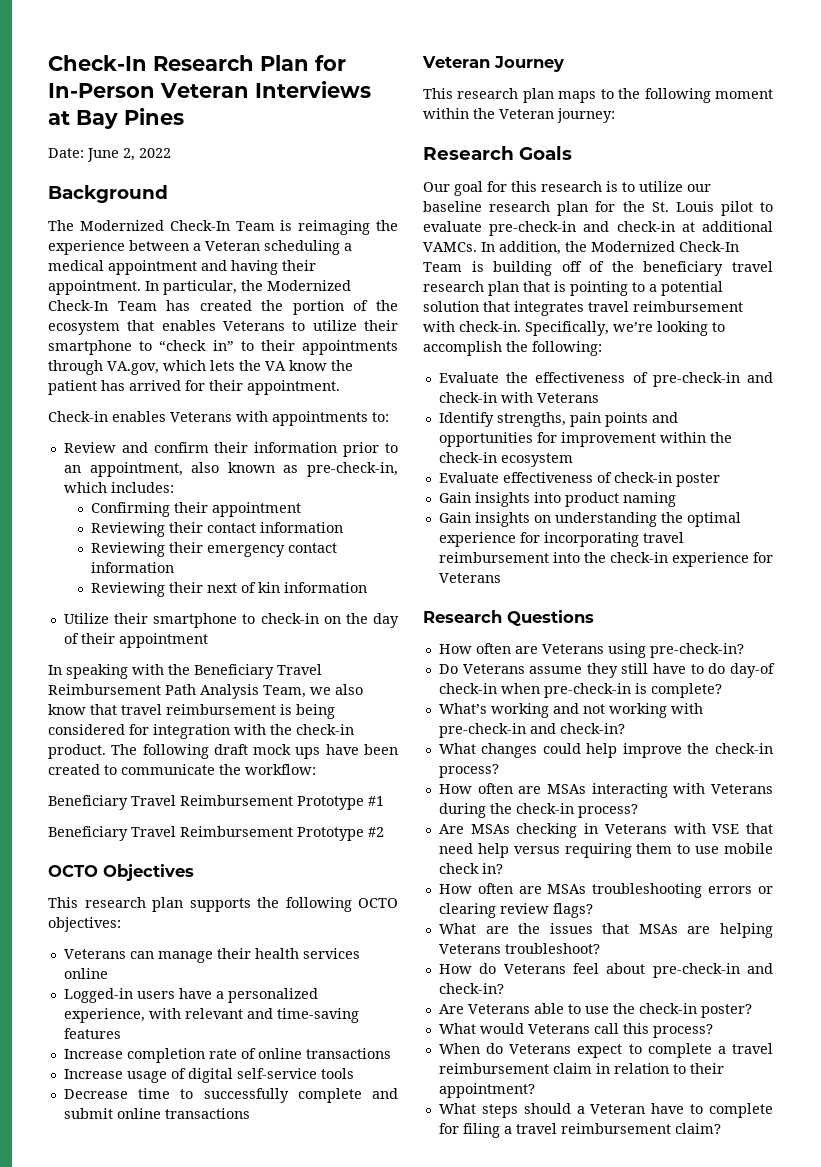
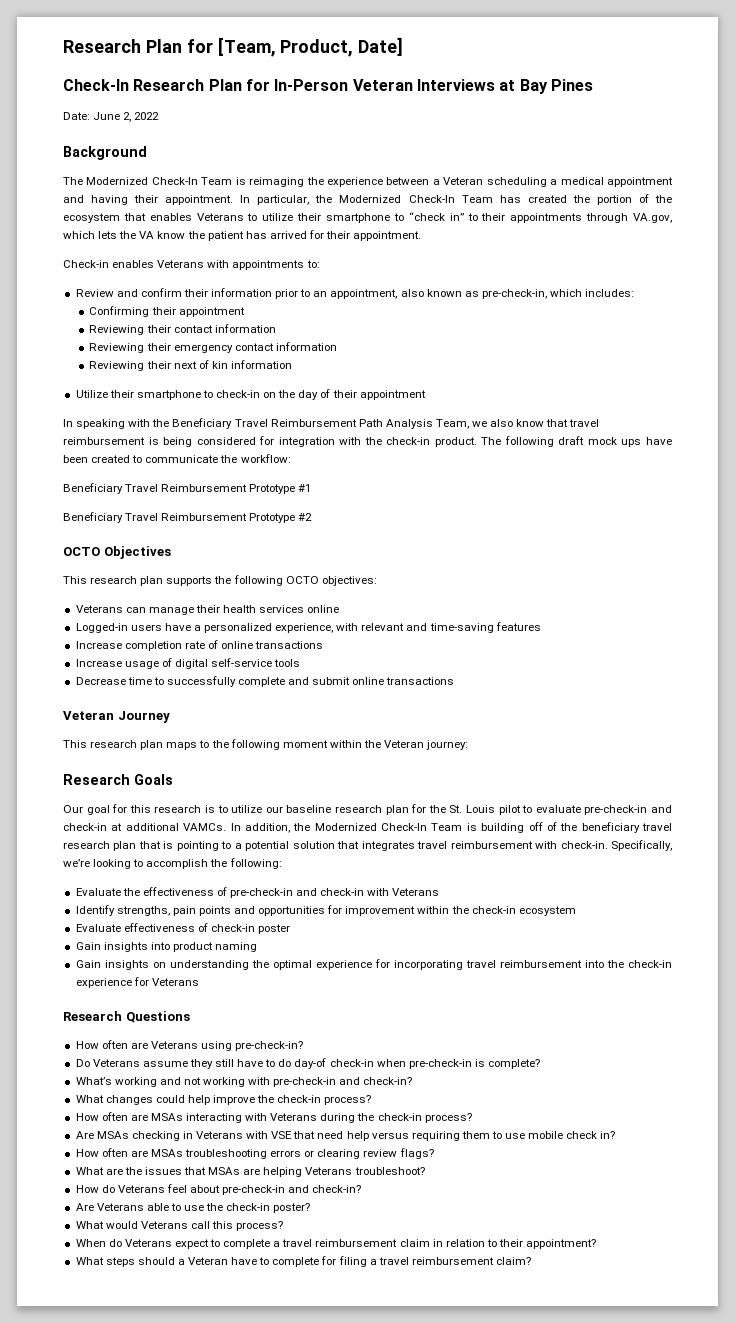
(48, 63) none -> [63,37,404,57] Research Plan for [Team, Product, Date] //

